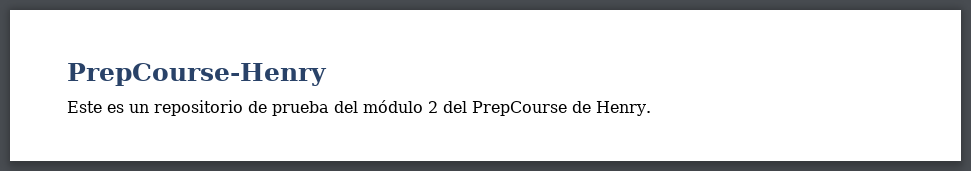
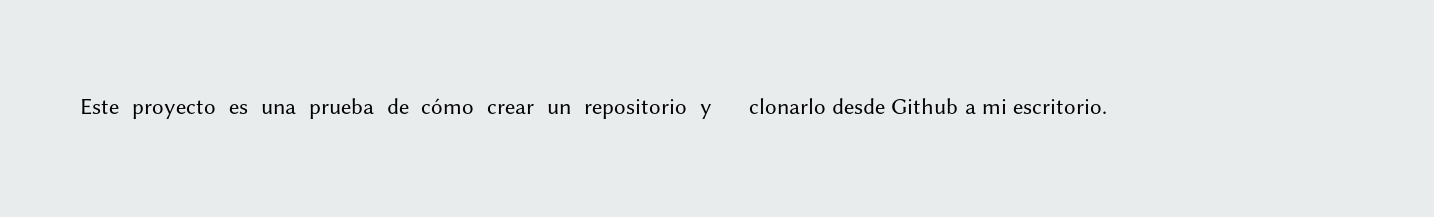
[67,63,327,86] [67,100,651,116] PrepCourse-Henry // Este es un repositorio de prueba del módulo 2 del PrepCourse de Henry. -> [80,98,1108,119] Este proyecto es una prueba de cómo crear un repositorio y clonarlo desde Github a mi escritorio.

